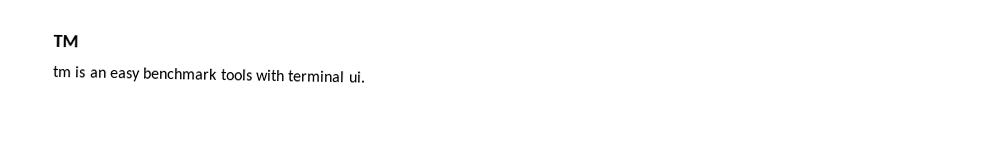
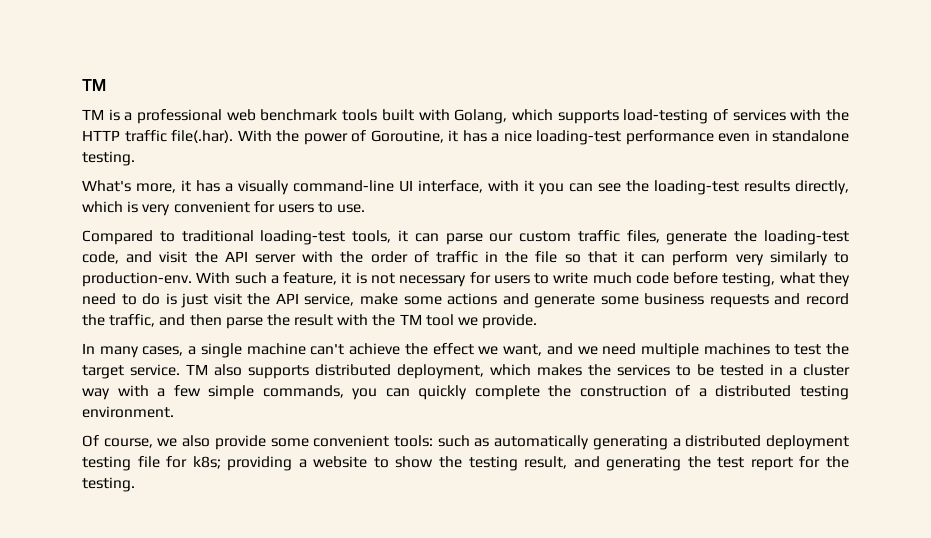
[53,65,366,83] tm is an easy benchmark tools with terminal ui. -> [82,109,849,124] [82,130,849,145] [82,151,135,166] [82,180,849,195] [82,201,366,216] [82,230,850,245] [82,251,849,266] [82,272,851,287] [82,293,849,308] [82,314,538,329] [82,343,849,358] [82,364,850,379] [82,385,849,400] [82,406,174,418] [82,435,849,450] [82,456,849,471] [82,477,135,492] TM is a professional web benchmark tools built with Golang, which supports load-testing of services with the HTTP traffic file(.har). With the power of Goroutine, it has a nice loading-test performance even in standalone testing. // What's more, it has a visually command-line UI interface, with it you can see the loading-test results directly, which is very convenient for users to use. // Compared to traditional loading-test tools, it can parse our custom traffic files, generate the loading-test code, and visit the API server with the order of traffic in the file so that it can perform very similarly to production-env. With such a feature, it is not necessary for users to write much code before testing, what they need to do is just visit the API service, make some actions and generate some business requests and record the traffic, and then parse the result with the TM tool we provide. // In many cases, a single machine can't achieve the effect we want, and we need multiple machines to test the target service. TM also supports distributed deployment, which makes the services to be tested in a cluster way with a few simple commands, you can quickly complete the construction of a distributed testing environment. // Of course, we also provide some convenient tools: such as automatically generating a distributed deployment testing file for k8s; providing a website to show the testing result, and generating the test report for the testing.

